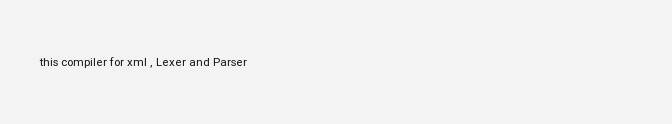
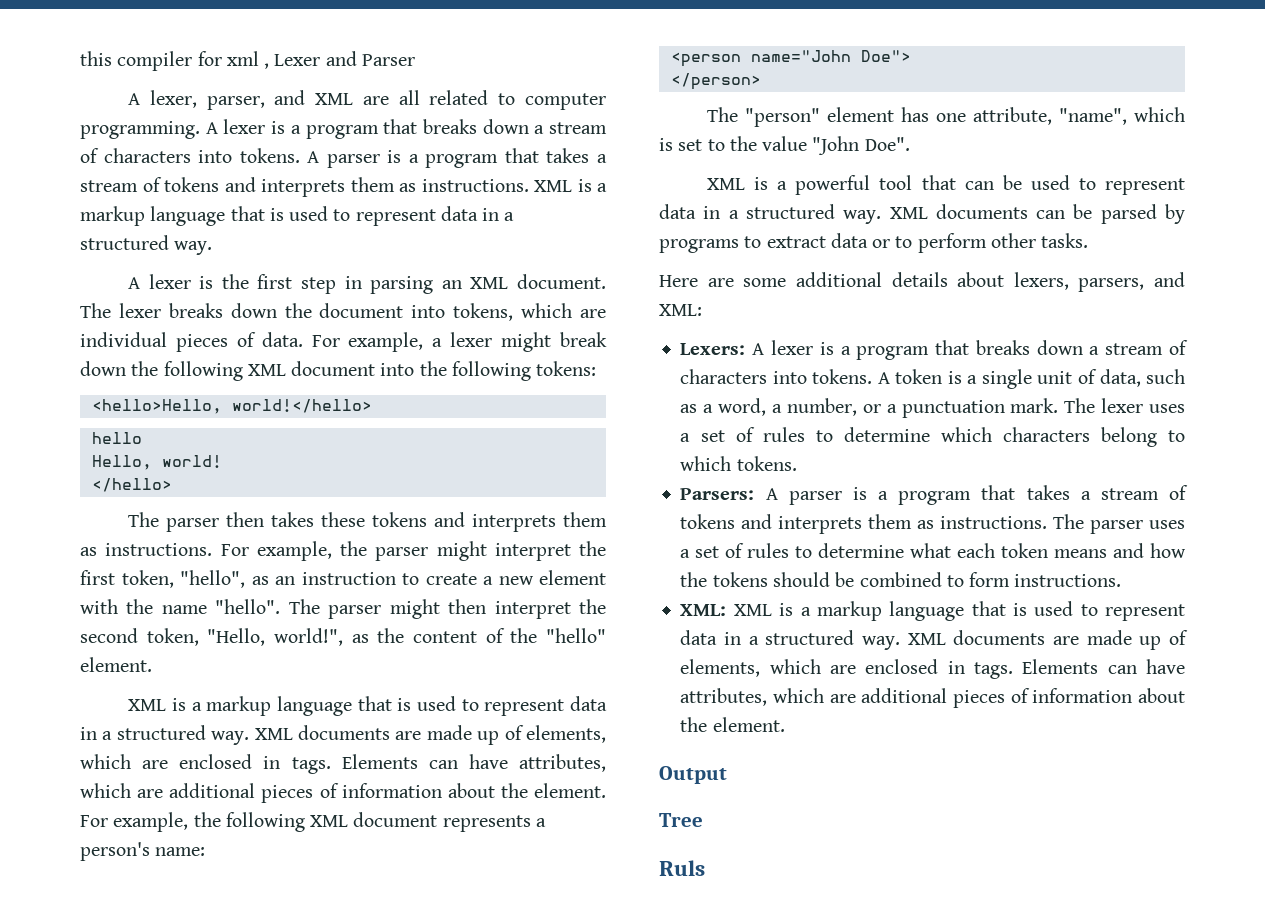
(247, 62) none -> [128,90,607,110] [80,119,607,139] [80,148,607,168] [80,177,607,197] [80,206,515,226] [80,235,213,255] [128,274,607,294] [80,303,607,321] [80,332,608,352] [80,361,597,381] [91,399,372,414] [91,432,142,444] [91,455,222,470] [91,478,172,492] [128,512,607,532] [80,541,606,561] [80,570,606,588] [80,599,607,619] [80,628,607,646] [80,657,152,672] [128,696,607,716] [80,725,606,745] [80,754,606,774] [80,783,606,803] [80,812,546,832] [80,842,206,861] [670,50,911,67] [670,73,761,90] [707,107,1185,127] [659,136,910,155] [707,175,1186,195] [659,204,1185,224] [659,233,1089,253] [659,272,1185,292] [659,304,702,316] [680,340,1188,360] [680,369,1185,389] [680,398,1185,418] [680,427,1185,447] [680,456,797,471] [680,485,1189,505] [680,514,1185,534] [680,543,1186,558] [680,572,1122,587] [680,601,1186,621] [680,630,1189,650] [680,659,1185,679] [680,688,1185,708] [680,717,785,732] [659,766,727,784] [659,813,703,827] [659,860,705,876] // A lexer, parser, and XML are all related to computer programming. A lexer is a program that breaks down a stream of characters into tokens. A parser is a program that takes a stream of tokens and interprets them as instructions. XML is a markup language that is used to represent data in a structured way. // A lexer is the first step in parsing an XML document. The lexer breaks down the document into tokens, which are individual pieces of data. For example, a lexer might break down the following XML document into the following tokens: // <hello>Hello, world!</hello> // hello // Hello, world! // </hello> // The parser then takes these tokens and interprets them as instructions. For example, the parser might interpret the first token, "hello", as an instruction to create a new element with the name "hello". The parser might then interpret the second token, "Hello, world!", as the content of the "hello" element. // XML is a markup language that is used to represent data in a structured way. XML documents are made up of elements, which are enclosed in tags. Elements can have attributes, which are additional pieces of information about the element. For example, the following XML document represents a person's name: // <person name="John Doe"> // </person> // The "person" element has one attribute, "name", which is set to the value "John Doe". // XML is a powerful tool that can be used to represent data in a structured way. XML documents can be parsed by programs to extract data or to perform other tasks. // Here are some additional details about lexers, parsers, and XML: // Lexers: A lexer is a program that breaks down a stream of characters into tokens. A token is a single unit of data, such as a word, a number, or a punctuation mark. The lexer uses a set of rules to determine which characters belong to which tokens. // Parsers: A parser is a program that takes a stream of tokens and interprets them as instructions. The parser uses a set of rules to determine what each token means and how the tokens should be combined to form instructions. // XML: XML is a markup language that is used to represent data in a structured way. XML documents are made up of elements, which are enclosed in tags. Elements can have attributes, which are additional pieces of information about the element. // Output // Tree // Ruls

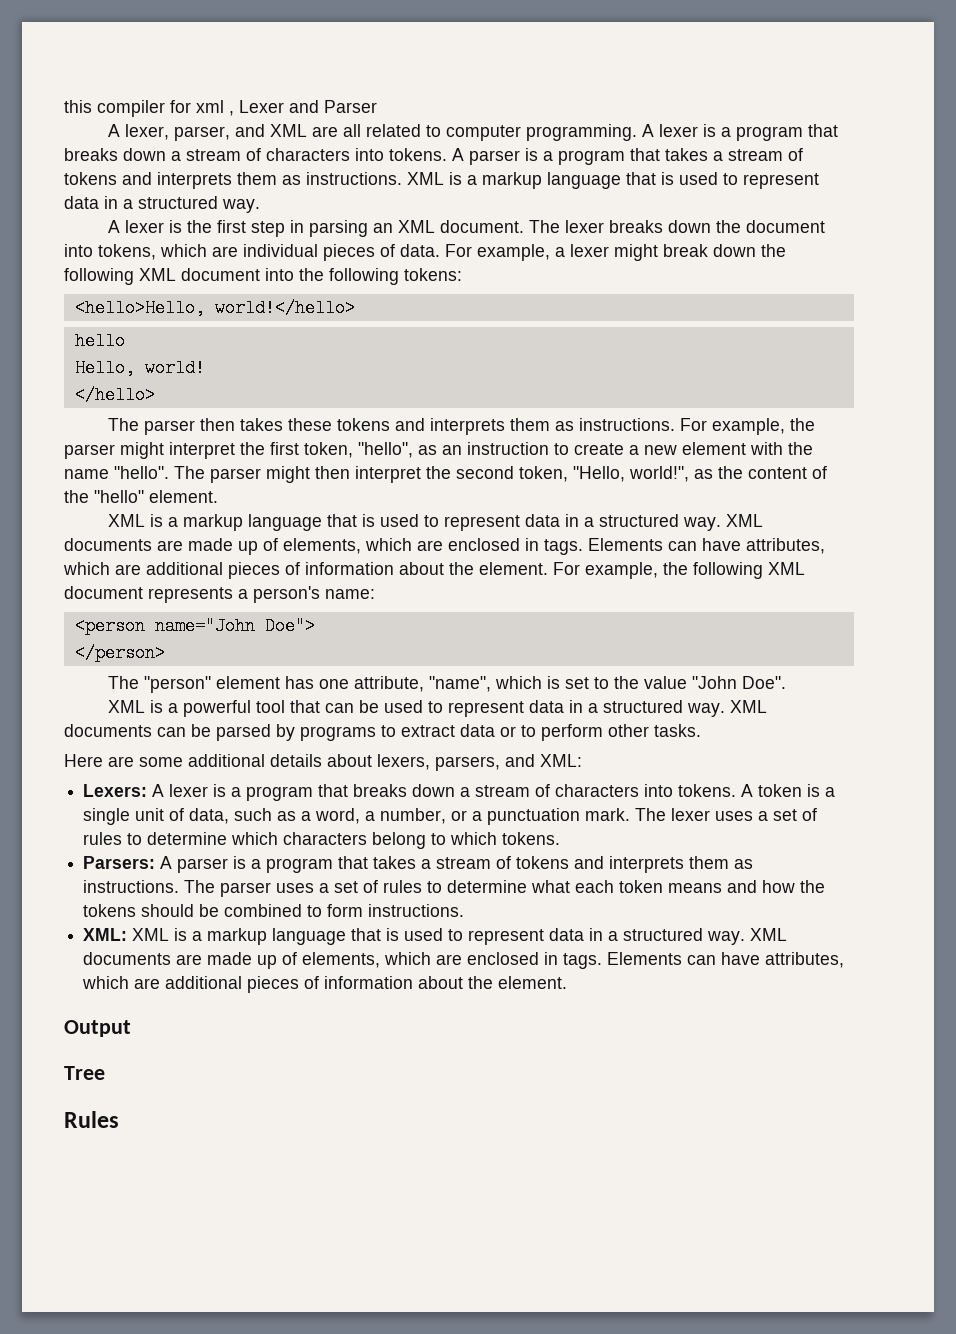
[659,860,705,876] Ruls -> [64,1111,119,1128] Rules

